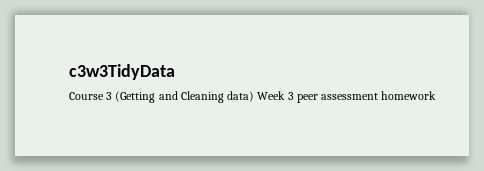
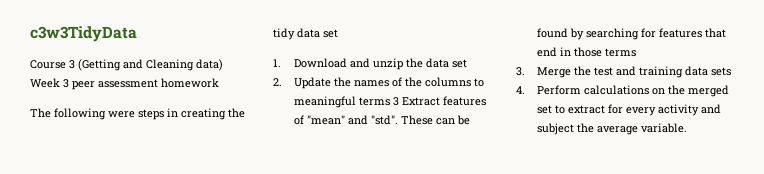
(437, 95) none -> [30,108,245,120] [273,28,338,40] [273,58,467,70] [273,77,484,89] [293,96,486,108] [293,115,470,125] [536,28,726,40] [536,47,636,57] [516,66,731,78] [516,85,729,97] [536,104,721,116] [536,123,687,135] // The following were steps in creating the tidy data set // 1. Download and unzip the data set // 2. Update the names of the columns to meaningful terms 3 Extract features of "mean" and "std". These can be found by searching for features that end in those terms // 3. Merge the test and training data sets // 4. Perform calculations on the merged set to extract for every activity and subject the average variable.

